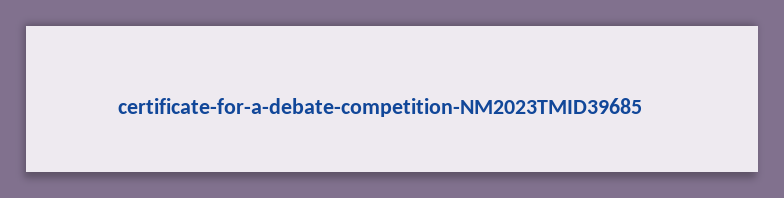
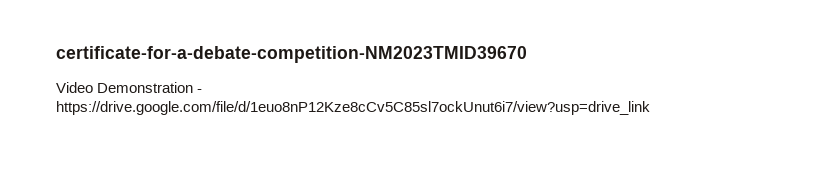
[118,98,642,117] certificate-for-a-debate-competition-NM2023TMID39685 -> [56,46,527,63] [56,82,203,93] [56,101,650,115] certificate-for-a-debate-competition-NM2023TMID39670 // Video Demonstration - https://drive.google.com/file/d/1euo8nP12Kze8cCv5C85sl7ockUnut6i7/view?usp=drive_link

